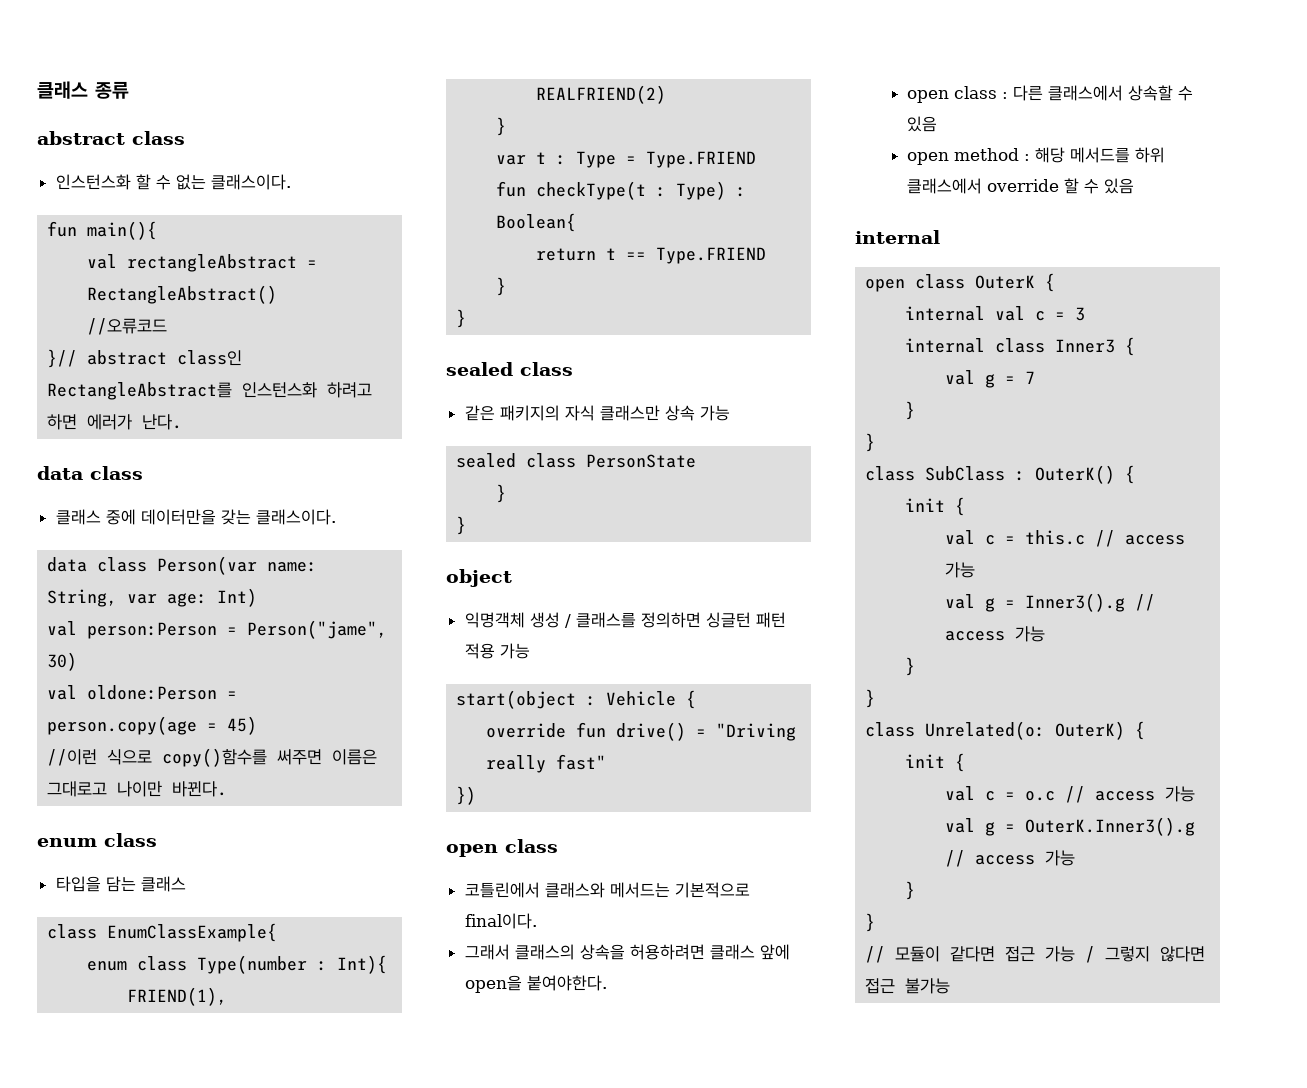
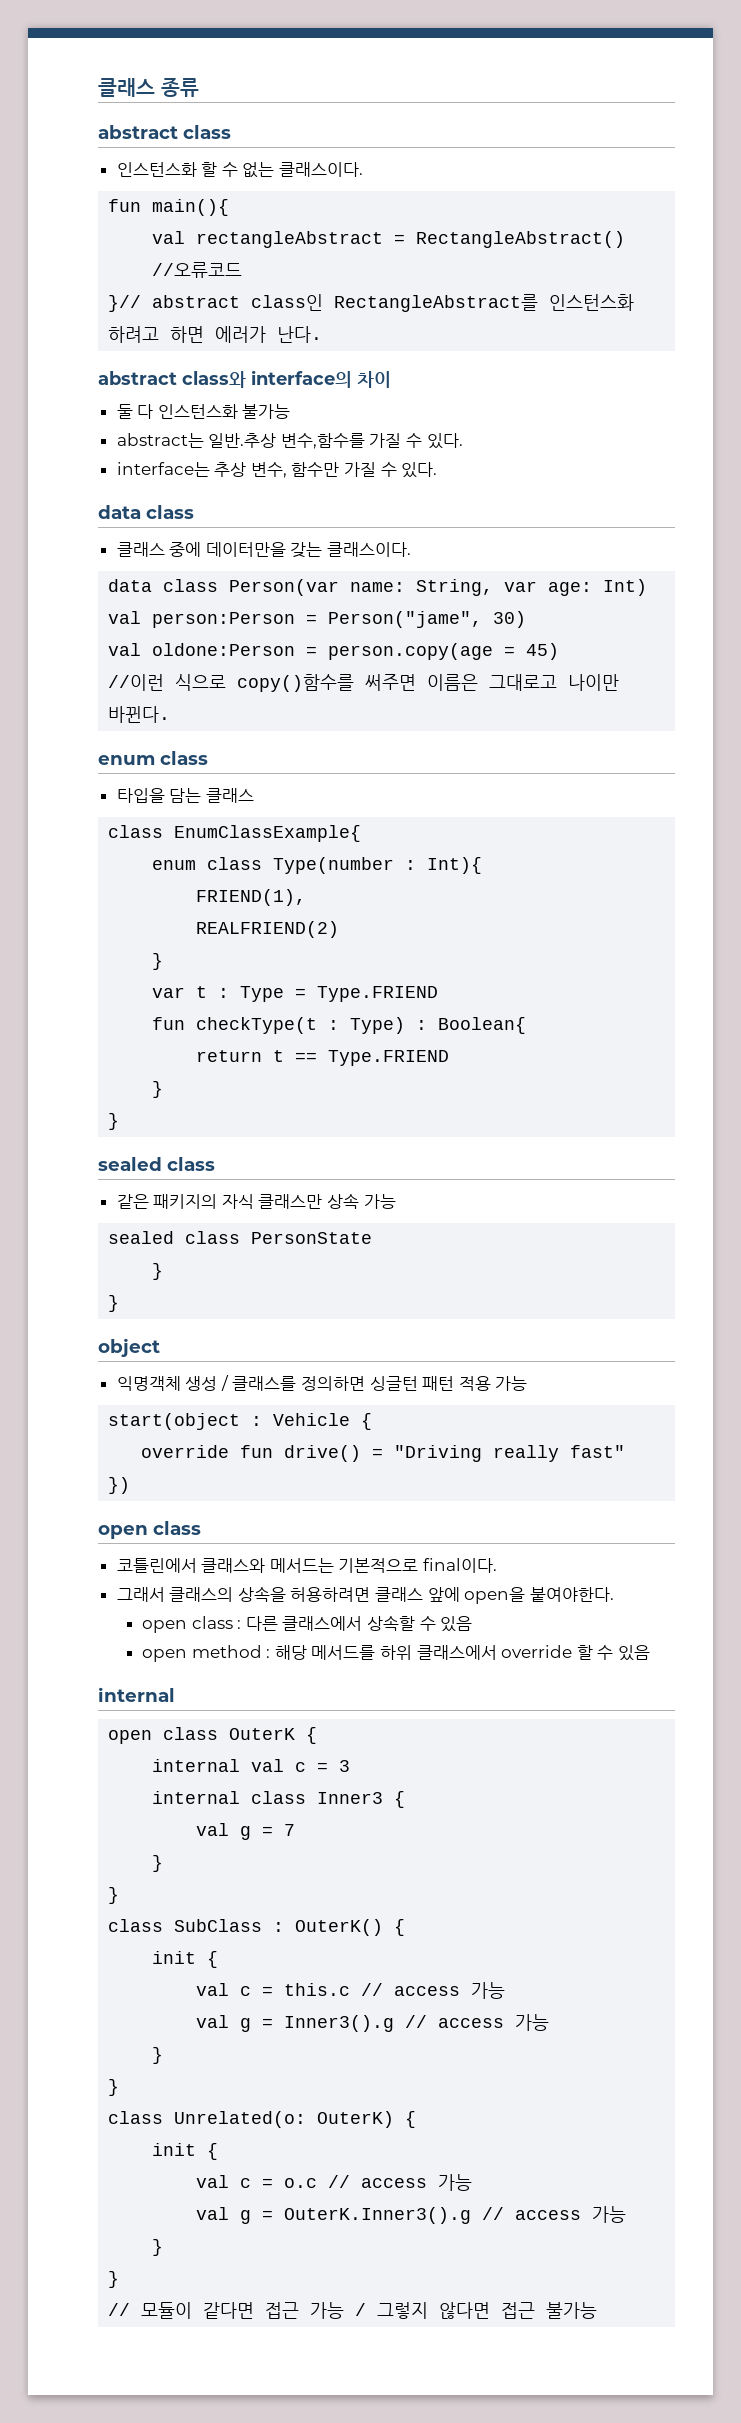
(183, 422) none -> [98,370,391,388] [116,404,291,419] [116,433,463,449] [116,462,438,478] // abstract class와 interface의 차이 // 둘 다 인스턴스화 불가능 // abstract는 일반.추상 변수,함수를 가질 수 있다. // interface는 추상 변수, 함수만 가질 수 있다.

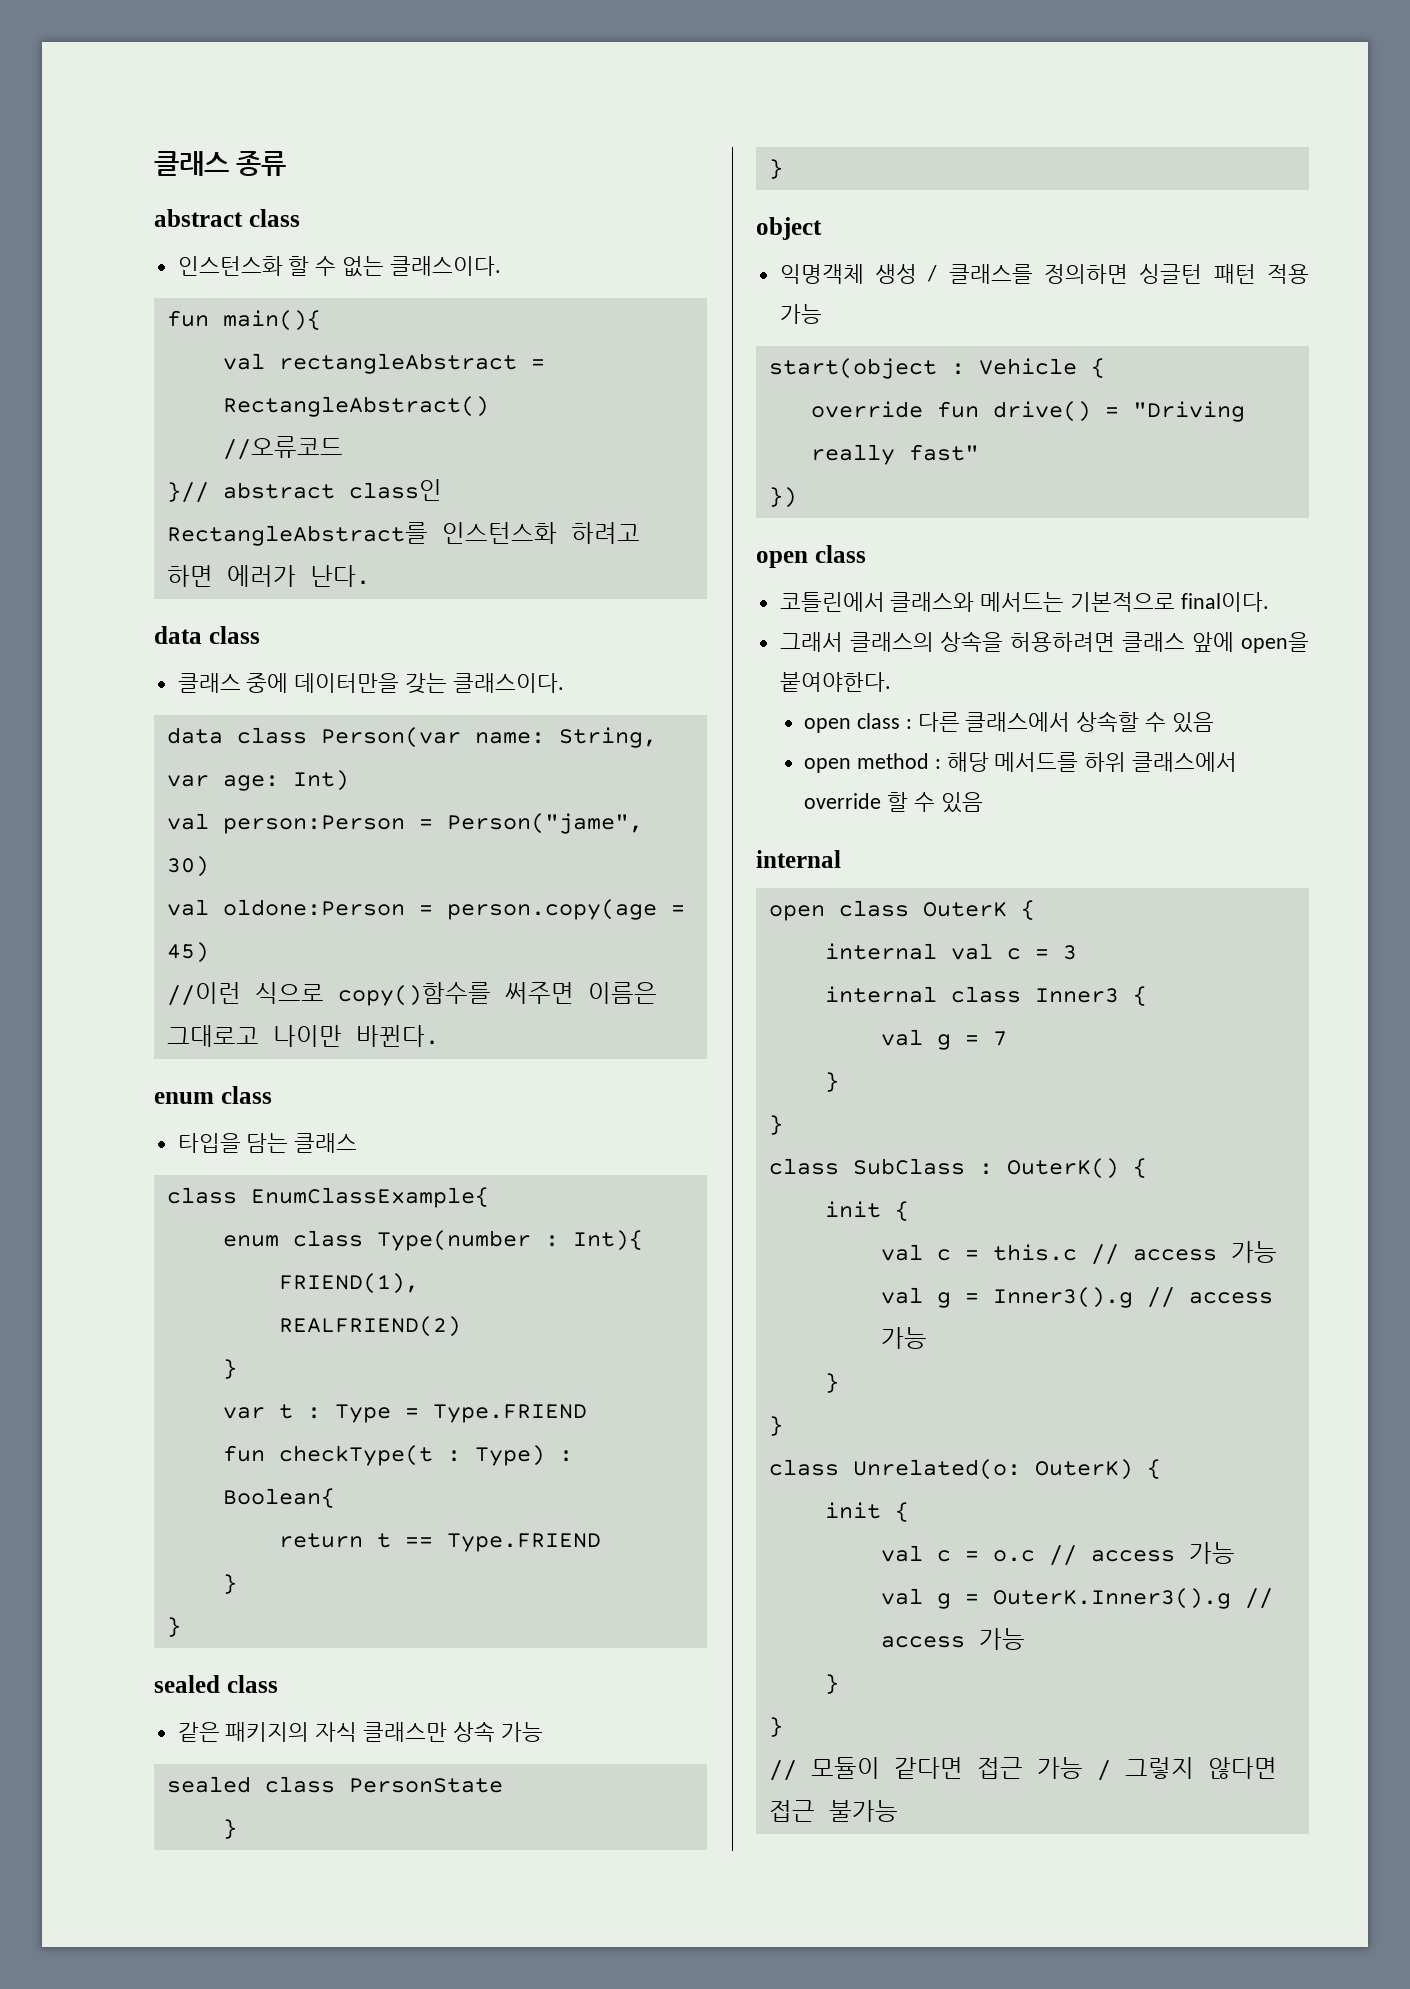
[98,370,391,388] [116,404,291,419] [116,433,463,449] [116,462,438,478] // abstract class와 interface의 차이 // 둘 다 인스턴스화 불가능 // abstract는 일반.추상 변수,함수를 가질 수 있다. // interface는 추상 변수, 함수만 가질 수 있다. -> (370, 576) none

